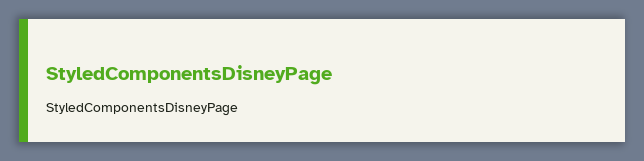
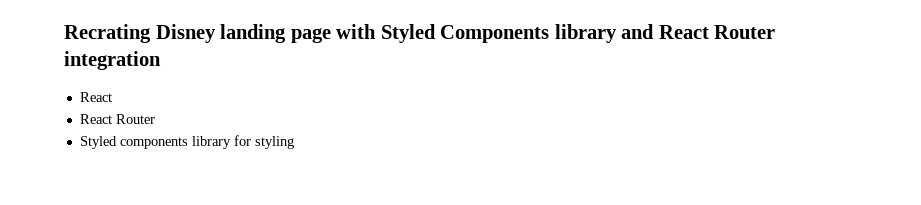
[46,65,332,85] [46,102,238,116] StyledComponentsDisneyPage // StyledComponentsDisneyPage -> [64,24,776,43] [64,51,161,70] [79,92,112,102] [79,114,155,124] [79,135,294,149] Recrating Disney landing page with Styled Components library and React Router integration // React // React Router // Styled components library for styling

